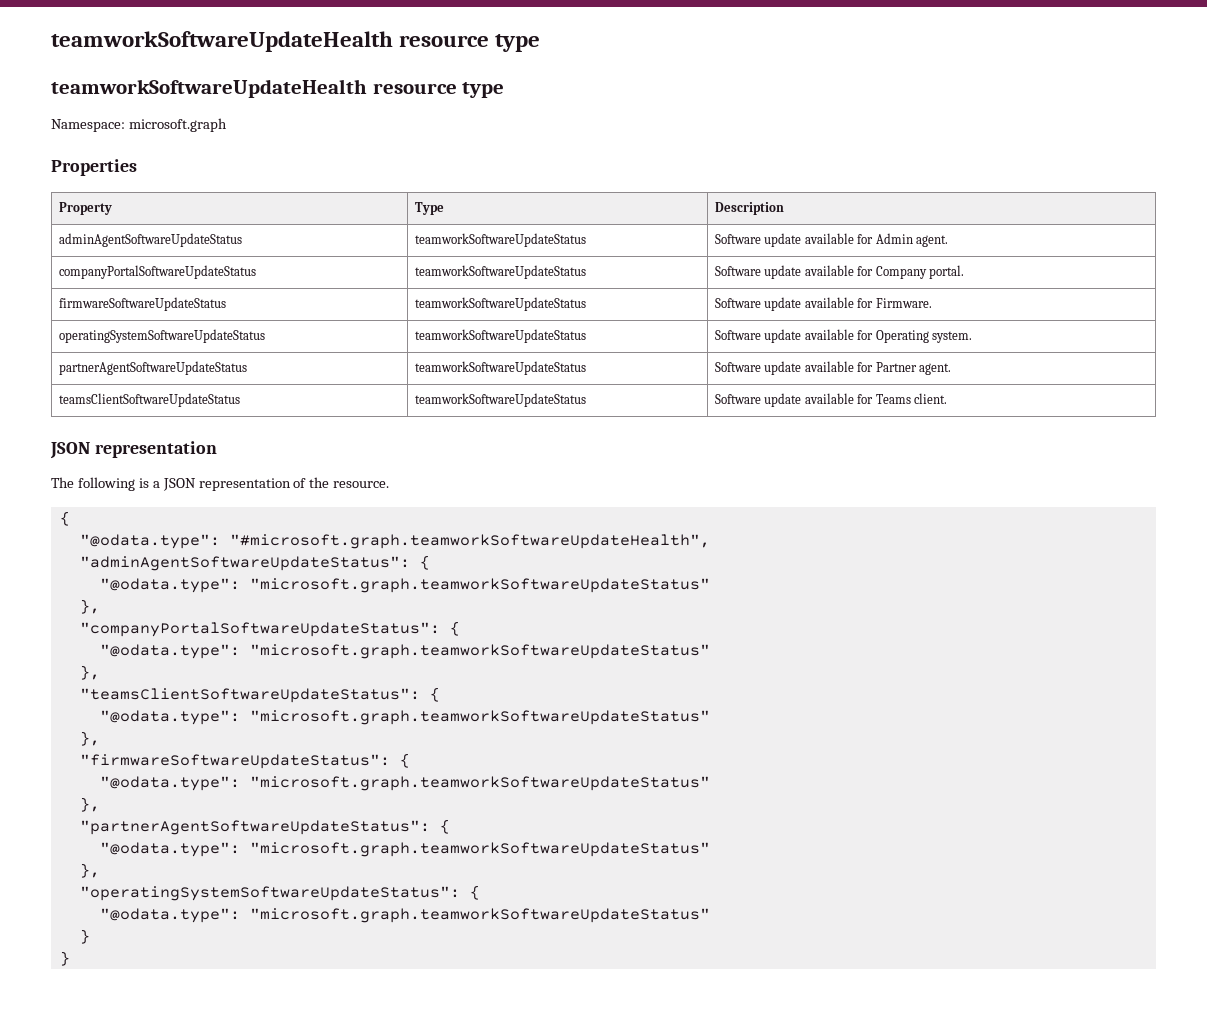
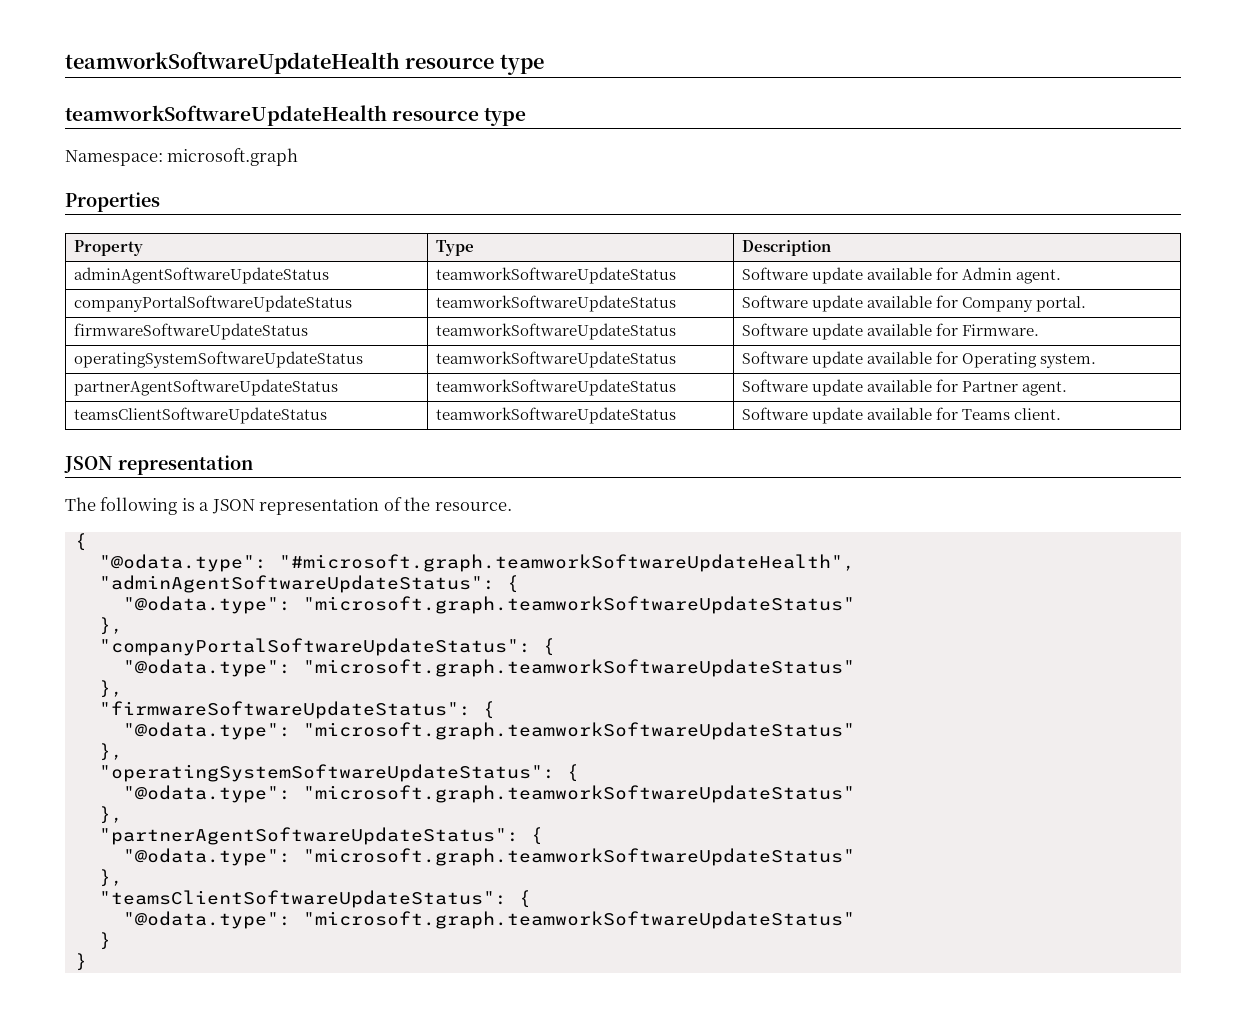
[79,687,440,703] [99,710,710,725] [79,731,100,746] [79,754,390,769] "teamsClientSoftwareUpdateStatus": { // "@odata.type": "microsoft.graph.teamworkSoftwareUpdateStatus" // }, // "firmwareSoftwareUpdateStatus": -> [98,701,495,719] [122,722,855,740] [98,743,123,761] [98,764,555,782] "firmwareSoftwareUpdateStatus": { // "@odata.type": "microsoft.graph.teamworkSoftwareUpdateStatus" // }, // "operatingSystemSoftwareUpdateStatus":
[79,886,460,901] "operatingSystemSoftwareUpdateStatus": -> [98,890,507,908] "teamsClientSoftwareUpdateStatus":

